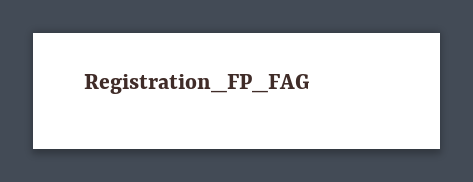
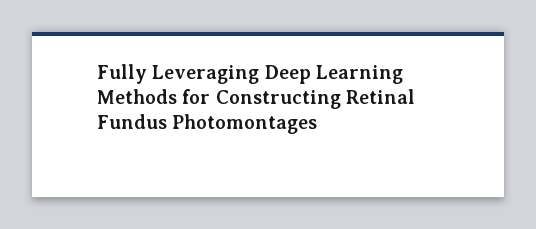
[84,74,310,94] Registration_FP_FAG -> [97,64,403,84] [97,89,415,109] [97,114,318,134] Fully Leveraging Deep Learning Methods for Constructing Retinal Fundus Photomontages

